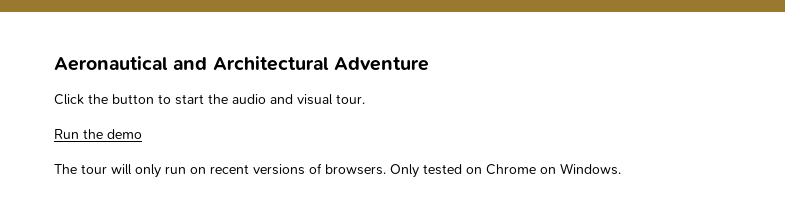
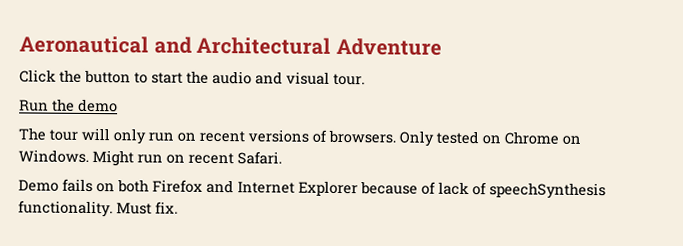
(621, 169) none -> [92,150,282,167] [18,178,606,200] [18,200,178,218] Might run on recent Safari. // Demo fails on both Firefox and Internet Explorer because of lack of speechSynthesis functionality. Must fix.

